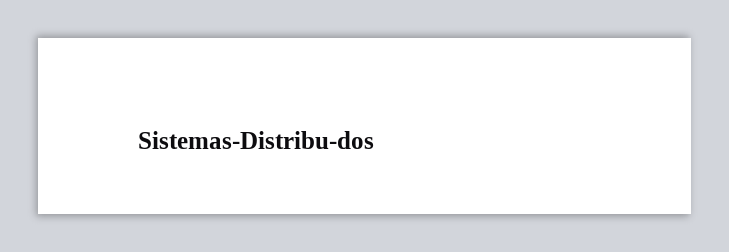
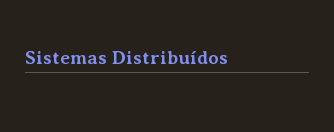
[138,131,374,149] Sistemas-Distribu-dos -> [25,51,229,64] Sistemas Distribuídos

